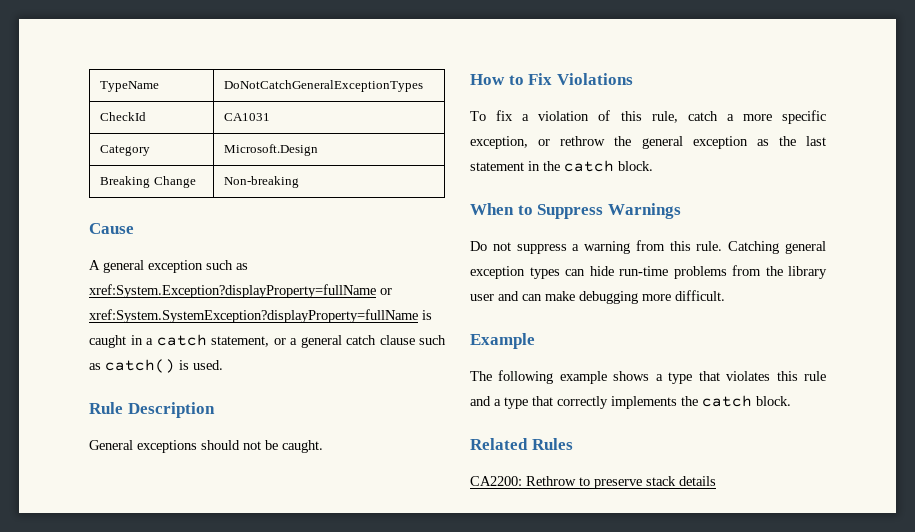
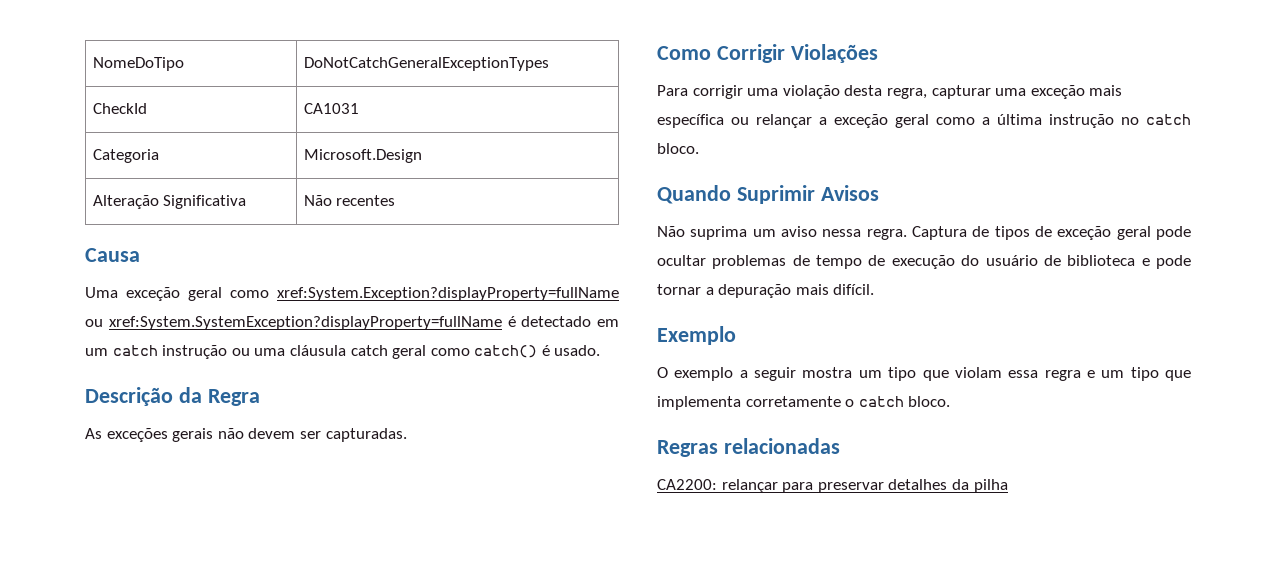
[100,81,160,92] TypeName -> [92,57,184,71] NomeDoTipo
[100,145,151,156] Category -> [92,149,159,163] Categoria
[100,176,196,188] [224,176,300,188] [89,223,134,234] [89,260,248,273] [89,284,392,298] [89,309,432,323] [89,334,446,348] [89,359,223,373] [89,402,215,418] [89,440,323,453] [470,73,633,85] [470,110,826,124] [470,136,826,149] [470,160,653,172] [470,203,681,219] [470,240,826,254] [470,265,827,279] [470,290,725,304] [470,333,535,349] [470,370,826,384] [470,395,791,409] [470,438,573,450] [470,476,716,489] Breaking Change | Non-breaking // Cause // A general exception such as xref:System.Exception?displayProperty=fullName or xref:System.SystemException?displayProperty=fullName is caught in a catch statement, or a general catch clause such as catch() is used. // Rule Description // General exceptions should not be caught. // How to Fix Violations // To fix a violation of this rule, catch a more specific exception, or rethrow the general exception as the last statement in the catch block. // When to Suppress Warnings // Do not suppress a warning from this rule. Catching general exception types can hide run-time problems from the library user and can make debugging more difficult. // Example // The following example shows a type that violates this rule and a type that correctly implements the catch block. // Related Rules // CA2200: Rethrow to preserve stack details -> [92,195,247,209] [303,195,396,206] [85,248,140,262] [85,287,619,301] [85,316,619,330] [85,345,601,359] [85,387,260,406] [85,428,407,442] [657,44,878,63] [657,85,1123,99] [657,114,1191,128] [657,143,699,154] [657,185,879,204] [657,226,1191,240] [657,255,1191,269] [657,284,875,298] [657,326,736,345] [657,367,1191,381] [657,396,951,410] [657,438,840,457] [657,479,1008,493] Alteração Significativa | Não recentes // Causa // Uma exceção geral como xref:System.Exception?displayProperty=fullName ou xref:System.SystemException?displayProperty=fullName é detectado em um catch instrução ou uma cláusula catch geral como catch() é usado. // Descrição da Regra // As exceções gerais não devem ser capturadas. // Como Corrigir Violações // Para corrigir uma violação desta regra, capturar uma exceção mais específica ou relançar a exceção geral como a última instrução no catch bloco. // Quando Suprimir Avisos // Não suprima um aviso nessa regra. Captura de tipos de exceção geral pode ocultar problemas de tempo de execução do usuário de biblioteca e pode tornar a depuração mais difícil. // Exemplo // O exemplo a seguir mostra um tipo que violam essa regra e um tipo que implementa corretamente o catch bloco. // Regras relacionadas // CA2200: relançar para preservar detalhes da pilha

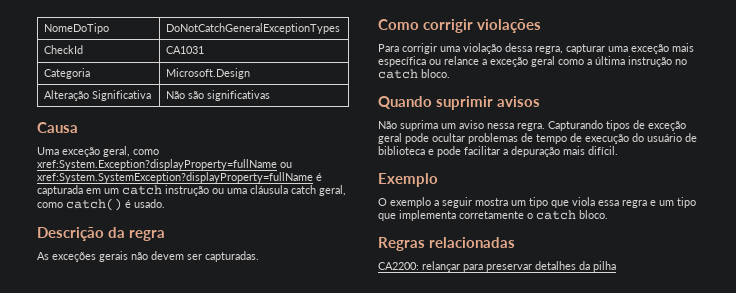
[336,195,396,206] recentes -> [187,90,270,101] são significativas
[188,287,222,301] geral -> [103,146,130,157] geral,
[521,316,592,327] detectado -> [37,185,83,196] capturada
[392,345,427,359] geral -> [319,185,346,196] geral,
[207,389,260,406] Regra -> [129,230,166,241] regra
[716,44,878,63] Corrigir Violações -> [423,19,542,33] corrigir violações
[844,85,883,96] desta -> [505,43,532,52] dessa
[756,114,812,128] relançar -> [444,56,479,65] relance
[736,185,879,204] Suprimir Avisos -> [436,96,541,110] suprimir avisos
[912,226,990,240] Captura de -> [548,120,603,131] Capturando
[657,284,701,295] tornar -> [464,146,500,155] facilitar
[954,367,1002,378] violam -> [572,197,595,206] viola

